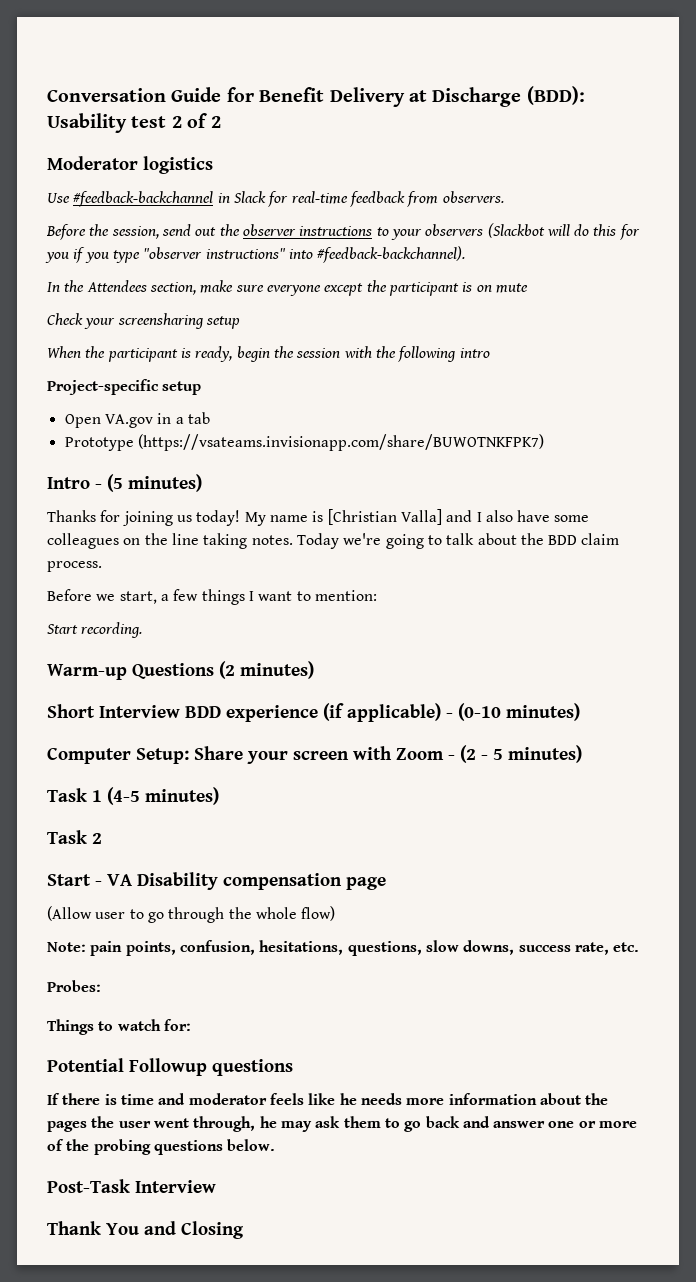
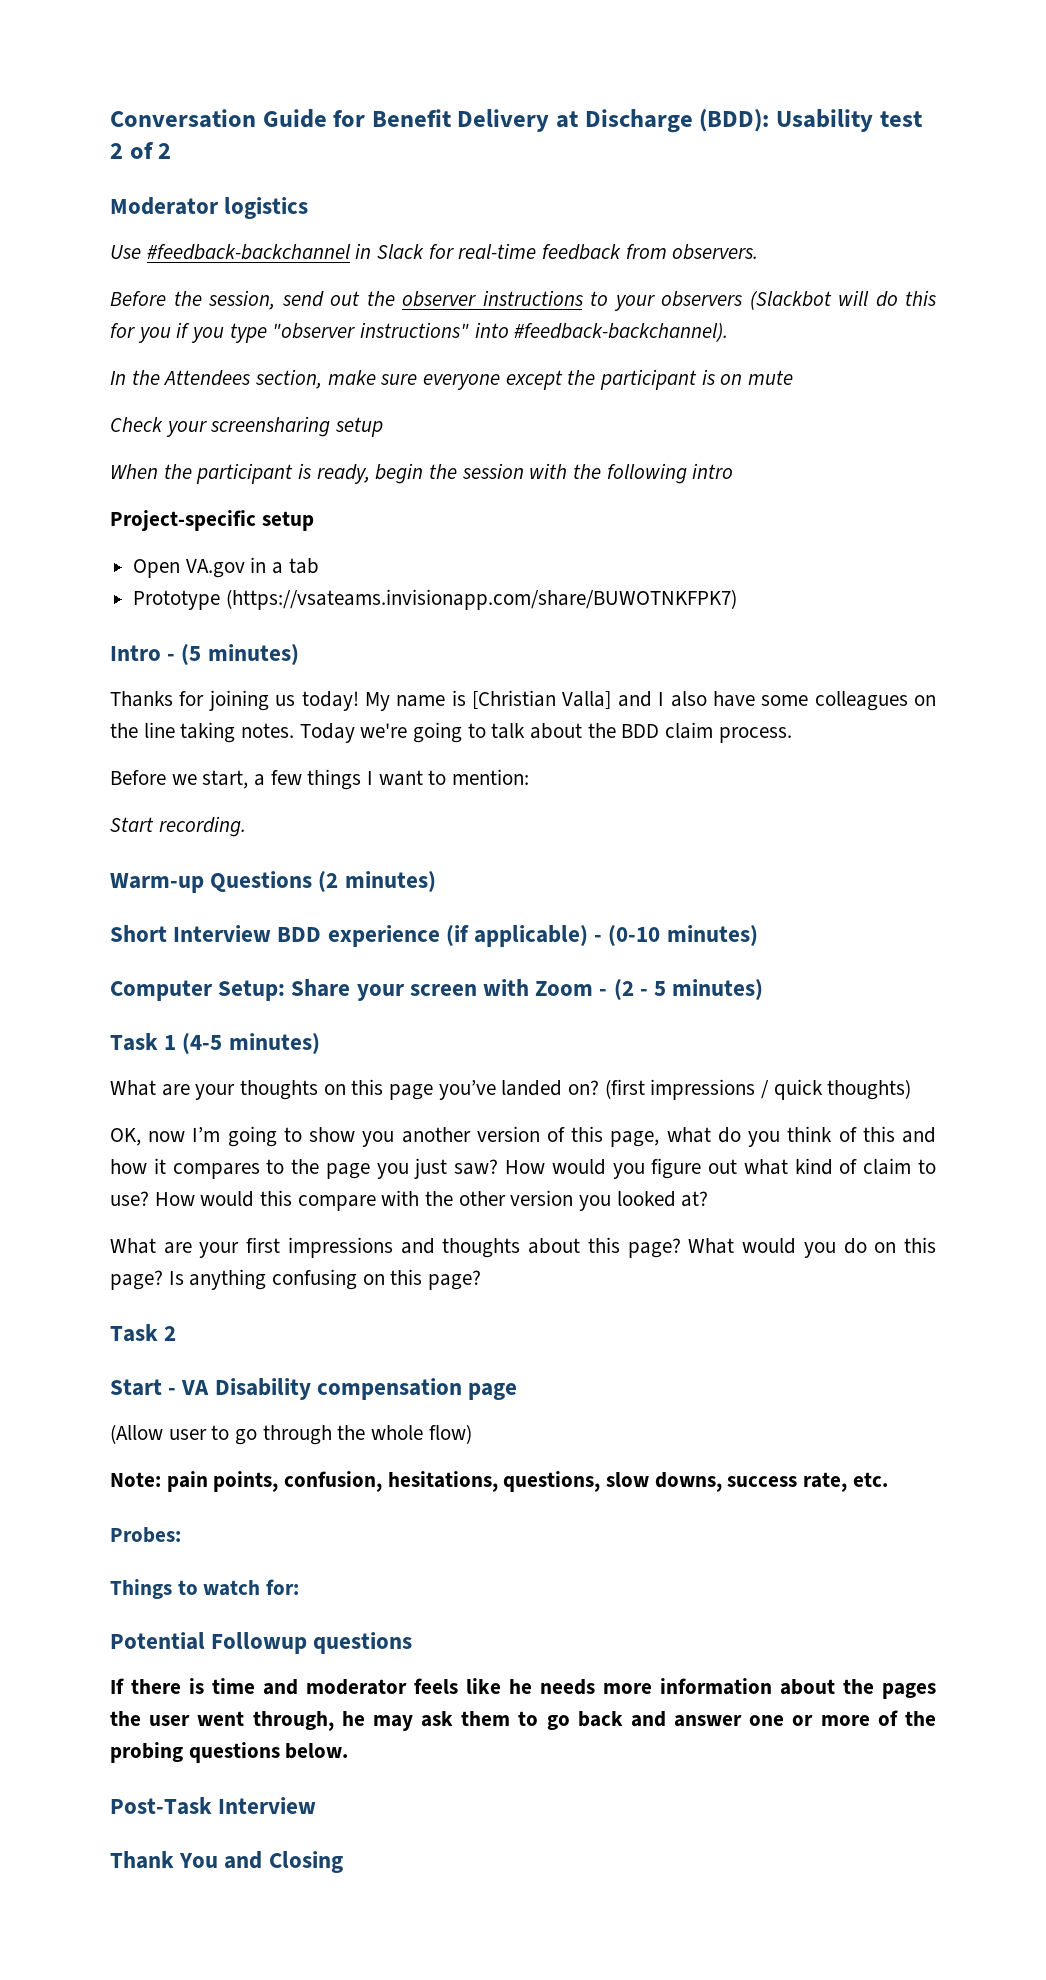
(219, 796) none -> [110,1079,912,1100] [110,1126,936,1147] [110,1158,937,1179] [110,1190,709,1211] [110,1237,937,1258] [110,1269,482,1290] // What are your thoughts on this page you’ve landed on? (first impressions / quick thoughts) // OK, now I’m going to show you another version of this page, what do you think of this and how it compares to the page you just saw? How would you figure out what kind of claim to use? How would this compare with the other version you looked at? // What are your first impressions and thoughts about this page? What would you do on this page? Is anything confusing on this page?

